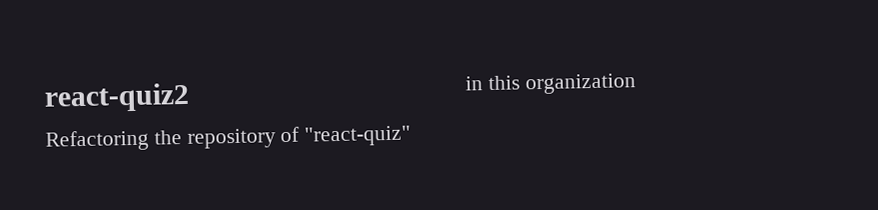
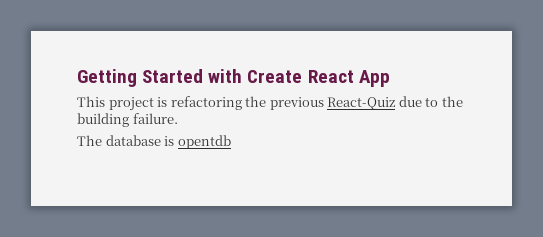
[44,82,190,113] [45,125,412,152] [465,73,636,95] react-quiz2 // Refactoring the repository of "react-quiz" in this organization -> [77,69,390,87] [77,96,463,111] [77,113,178,127] [77,135,231,149] Getting Started with Create React App // This project is refactoring the previous React-Quiz due to the building failure. // The database is opentdb

